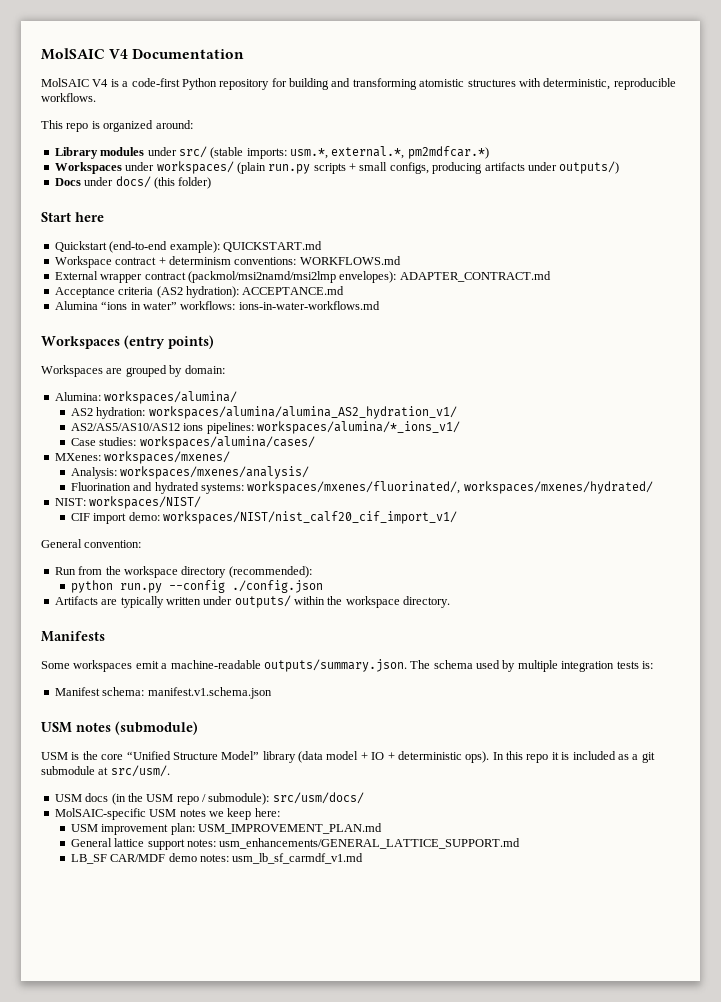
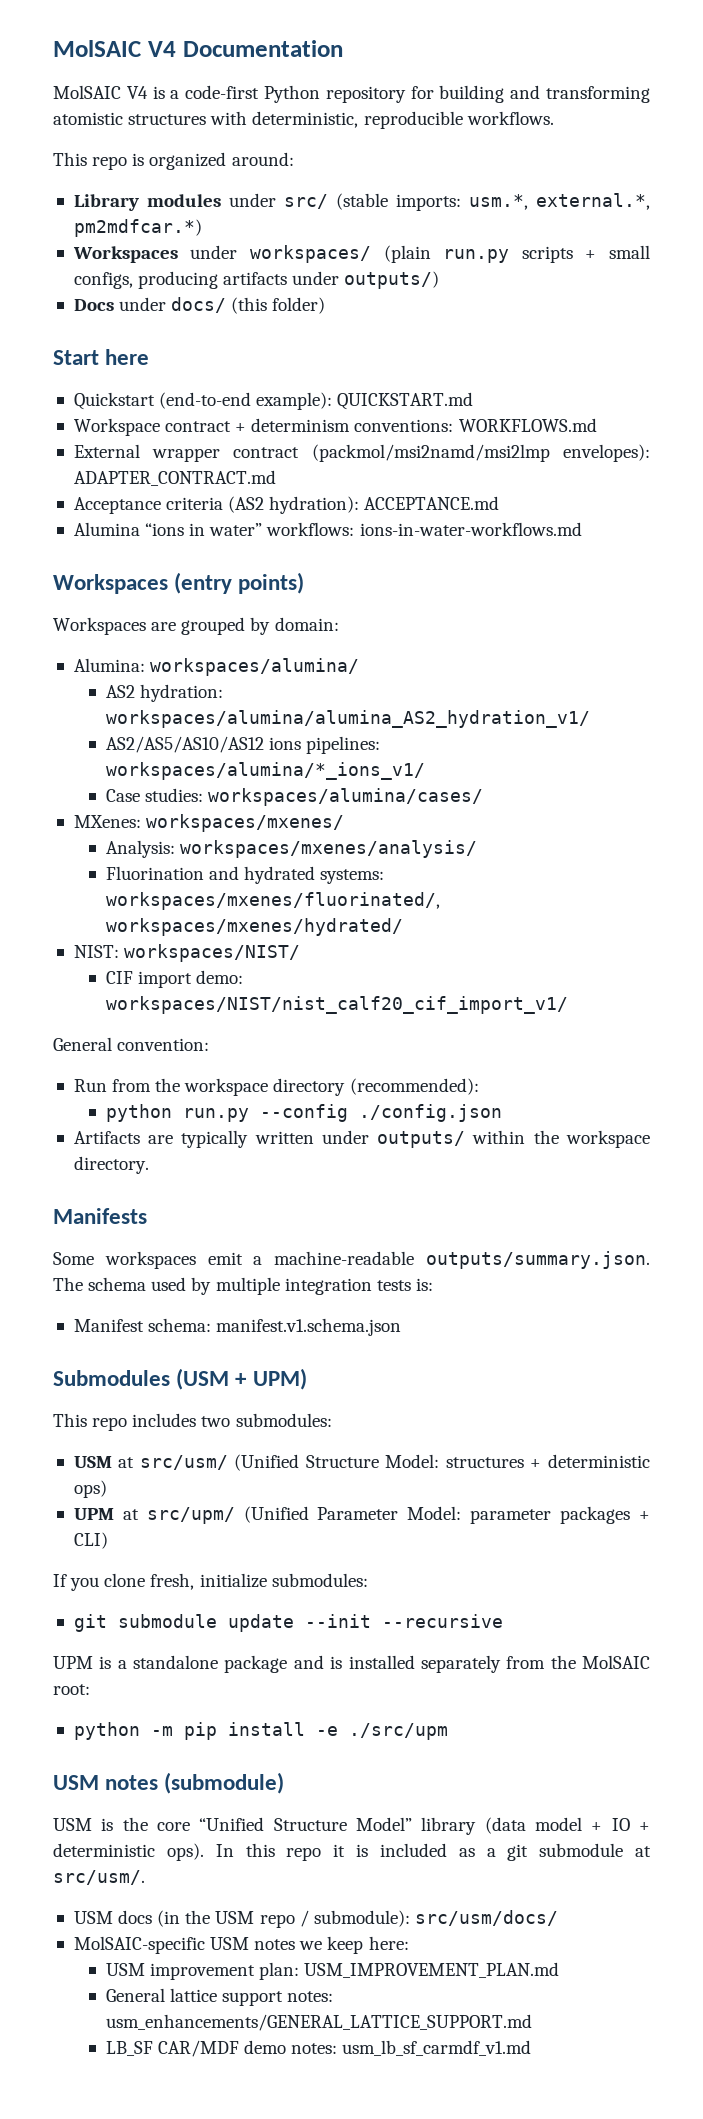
(272, 693) none -> [53,1368,307,1390] [53,1413,332,1431] [73,1454,650,1471] [73,1480,107,1498] [73,1506,650,1524] [73,1532,108,1549] [53,1573,368,1591] [73,1614,503,1632] [53,1655,651,1673] [53,1684,90,1695] [73,1722,448,1740] // Submodules (USM + UPM) // This repo includes two submodules: // USM at src/usm/ (Unified Structure Model: structures + deterministic ops) // UPM at src/upm/ (Unified Parameter Model: parameter packages + CLI) // If you clone fresh, initialize submodules: // git submodule update --init --recursive // UPM is a standalone package and is installed separately from the MolSAIC root: // python -m pip install -e ./src/upm

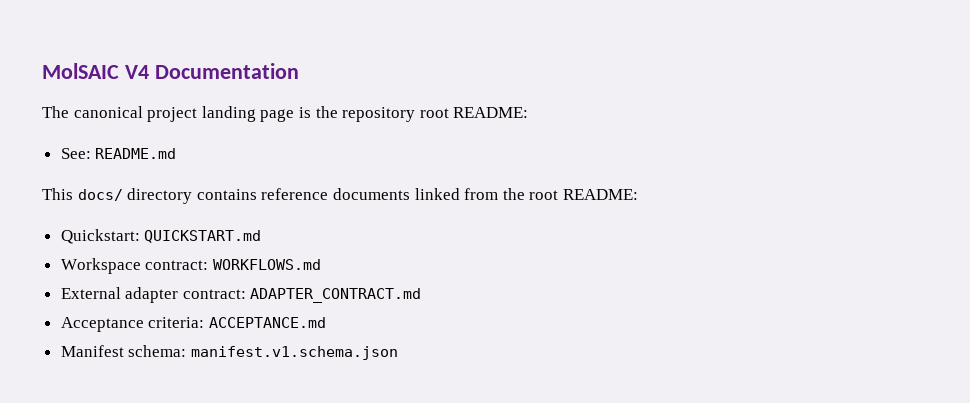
[53,85,651,103] [53,111,554,129] [53,152,294,170] [73,193,651,211] [73,219,202,237] [72,245,650,263] [73,271,440,289] [73,297,326,314] [53,349,150,365] [73,392,474,410] [73,418,597,436] [73,444,650,462] [73,470,276,486] [73,496,500,514] [73,522,582,536] [53,572,305,594] [53,617,339,635] [73,658,360,676] [105,684,223,702] [105,710,590,728] [105,736,380,754] [105,762,425,780] [105,788,483,806] [73,814,345,832] [105,840,477,858] [105,866,385,884] [105,892,440,910] [105,918,403,936] [73,944,301,962] [105,970,243,988] [105,996,568,1014] [53,1037,210,1051] [73,1078,479,1096] [105,1104,502,1122] [73,1130,650,1148] [73,1156,149,1174] [53,1208,147,1224] [53,1251,650,1269] [53,1277,433,1295] [73,1318,402,1336] [53,1368,307,1390] [53,1413,332,1431] [73,1454,650,1471] [73,1480,107,1498] [73,1506,650,1524] [73,1532,108,1549] [53,1573,368,1591] [73,1614,503,1632] [53,1655,651,1673] [53,1684,90,1695] [73,1722,448,1740] [53,1772,285,1794] [53,1817,650,1835] [53,1843,651,1861] [53,1870,145,1885] [73,1910,558,1928] [73,1936,409,1954] [105,1962,560,1980] [105,1988,334,2006] [105,2014,532,2031] [105,2040,532,2057] MolSAIC V4 is a code-first Python repository for building and transforming atomistic structures with deterministic, reproducible workflows. // This repo is organized around: // Library modules under src/ (stable imports: usm.*, external.*, pm2mdfcar.*) // Workspaces under workspaces/ (plain run.py scripts + small configs, producing artifacts under outputs/) // Docs under docs/ (this folder) // Start here // Quickstart (end-to-end example): QUICKSTART.md // Workspace contract + determinism conventions: WORKFLOWS.md // External wrapper contract (packmol/msi2namd/msi2lmp envelopes): ADAPTER_CONTRACT.md // Acceptance criteria (AS2 hydration): ACCEPTANCE.md // Alumina “ions in water” workflows: ions-in-water-workflows.md // Workspaces (entry points) // Workspaces are grouped by domain: // Alumina: workspaces/alumina/ // AS2 hydration: workspaces/alumina/alumina_AS2_hydration_v1/ // AS2/AS5/AS10/AS12 ions pipelines: workspaces/alumina/*_ions_v1/ // Case studies: workspaces/alumina/cases/ // MXenes: workspaces/mxenes/ // Analysis: workspaces/mxenes/analysis/ // Fluorination and hydrated systems: workspaces/mxenes/fluorinated/, workspaces/mxenes/hydrated/ // NIST: workspaces/NIST/ // CIF import demo: workspaces/NIST/nist_calf20_cif_import_v1/ // General convention: // Run from the workspace directory (recommended): // python run.py --config ./config.json // Artifacts are typically written under outputs/ within the workspace directory. // Manifests // Some workspaces emit a machine-readable outputs/summary.json. The schema used by multiple integration tests is: // Manifest schema: manifest.v1.schema.json // Submodules (USM + UPM) // This repo includes two submodules: // USM at src/usm/ (Unified Structure Model: structures + deterministic ops) // UPM at src/upm/ (Unified Parameter Model: parameter packages + CLI) // If you clone fresh, initialize submodules: // git submodule update --init --recursive // UPM is a standalone package and is installed separately from the MolSAIC root: // python -m pip install -e ./src/upm // USM notes (submodule) // USM is the core “Unified Structure Model” library (data model + IO + deterministic ops). In this repo it is included as a git submodule at src/usm/. // USM docs (in the USM repo / submodule): src/usm/docs/ // MolSAIC-specific USM notes we keep here: // USM improvement plan: USM_IMPROVEMENT_PLAN.md // General lattice support notes: usm_enhancements/GENERAL_LATTICE_SUPPORT.md // LB_SF CAR/MDF demo notes: usm_lb_sf_carmdf_v1.md -> [42,106,529,122] [60,148,177,159] [42,188,638,204] [60,229,262,244] [60,258,321,274] [60,287,422,303] [60,317,326,332] [60,345,398,360] The canonical project landing page is the repository root README: // See: README.md // This docs/ directory contains reference documents linked from the root README: // Quickstart: QUICKSTART.md // Workspace contract: WORKFLOWS.md // External adapter contract: ADAPTER_CONTRACT.md // Acceptance criteria: ACCEPTANCE.md // Manifest schema: manifest.v1.schema.json

